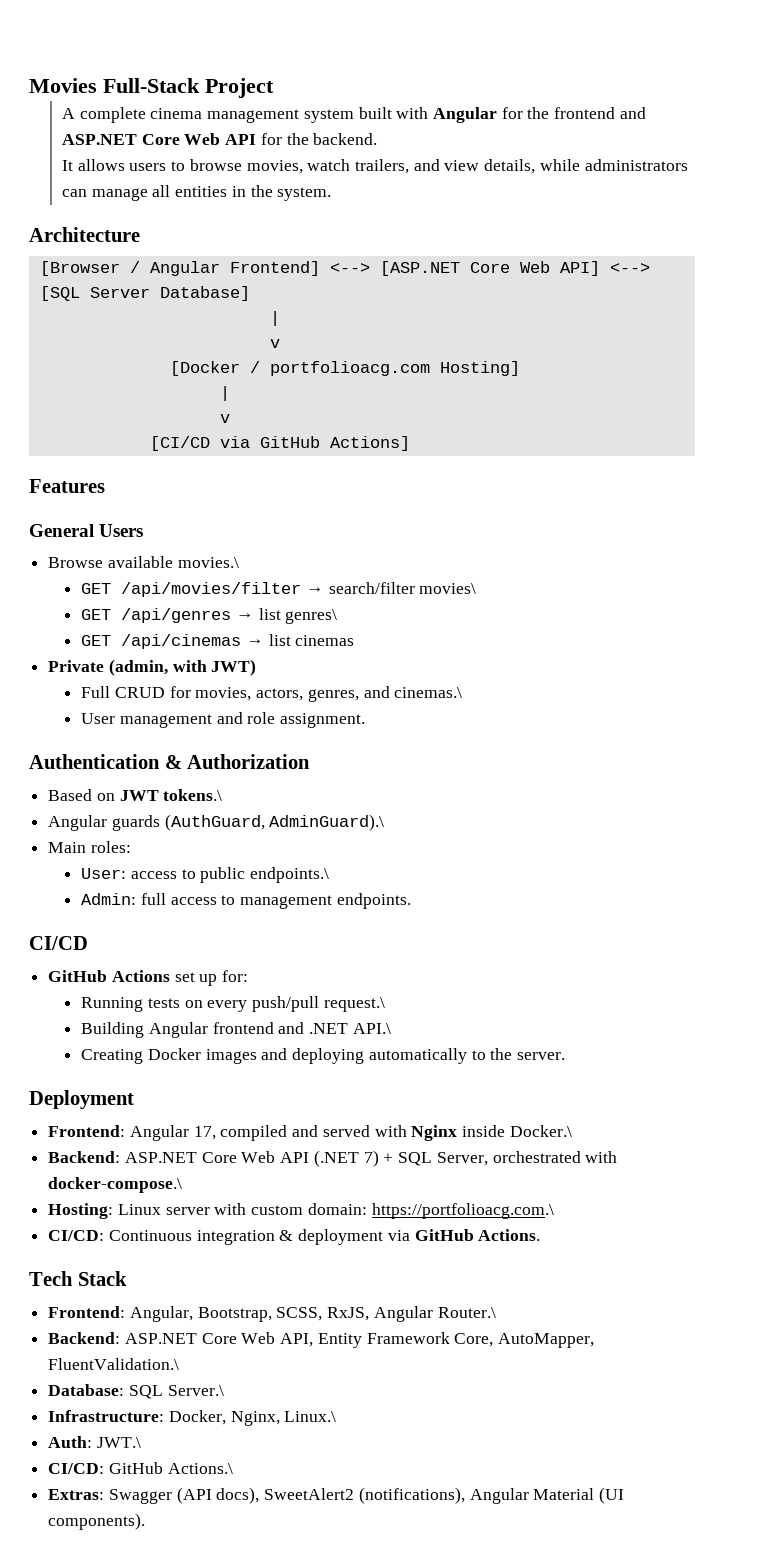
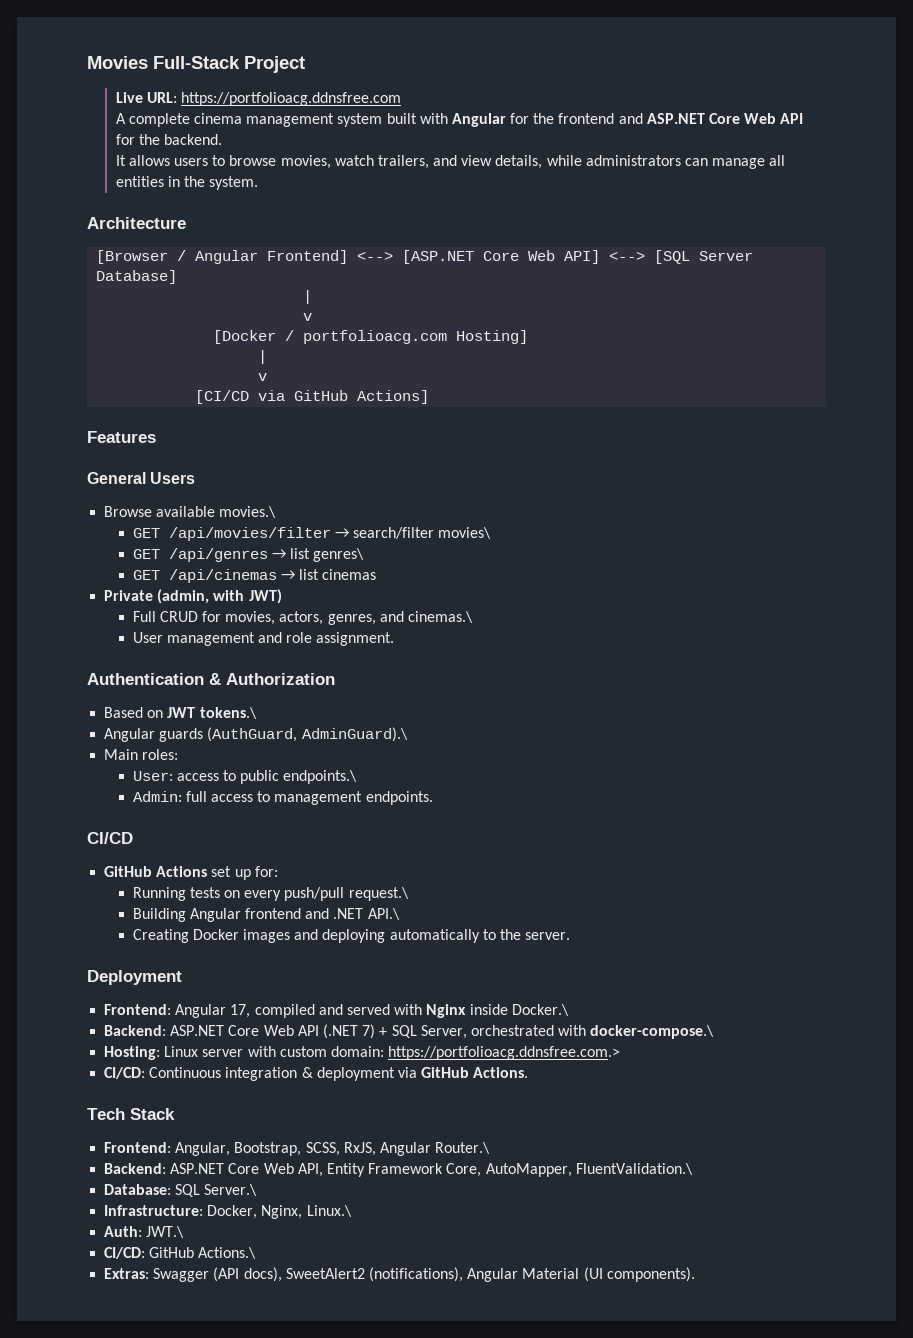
(274, 88) none -> [115,92,401,106] // Live URL: https://portfolioacg.ddnsfree.com
[371,1203,554,1219] https://portfolioacg.com.\ -> [388,1046,621,1060] https://portfolioacg.ddnsfree.com.>

